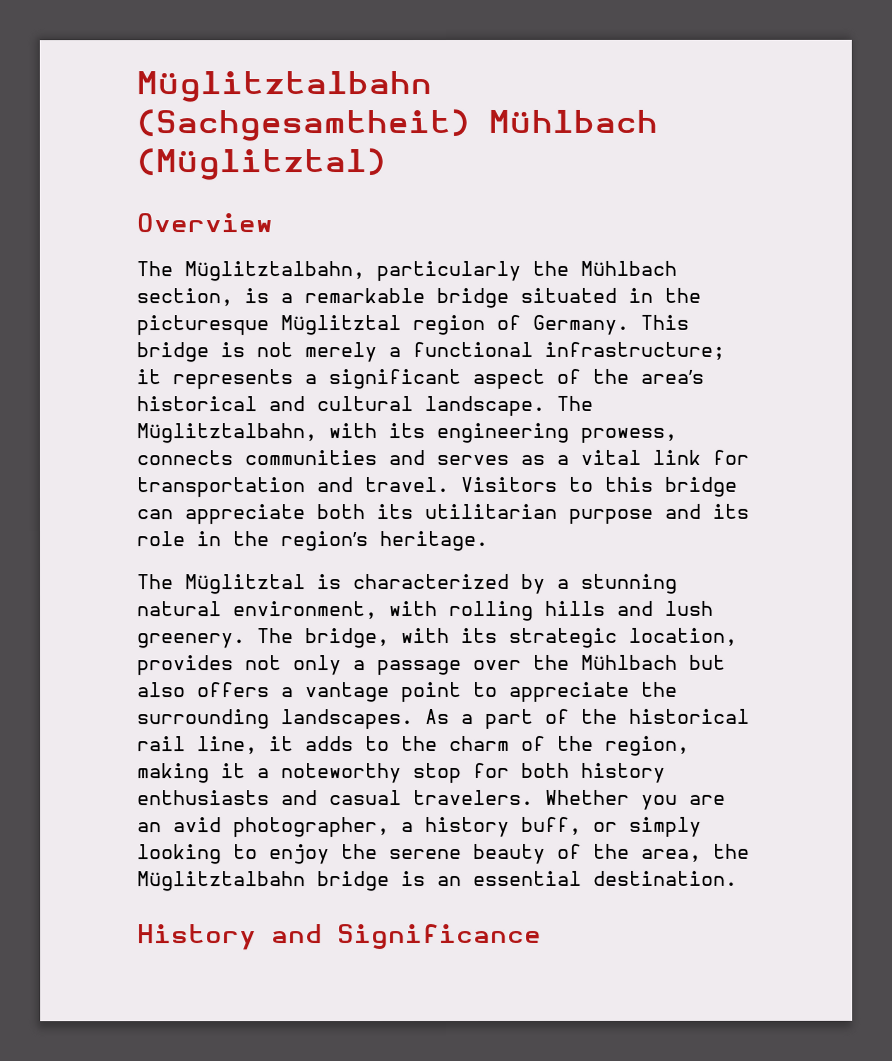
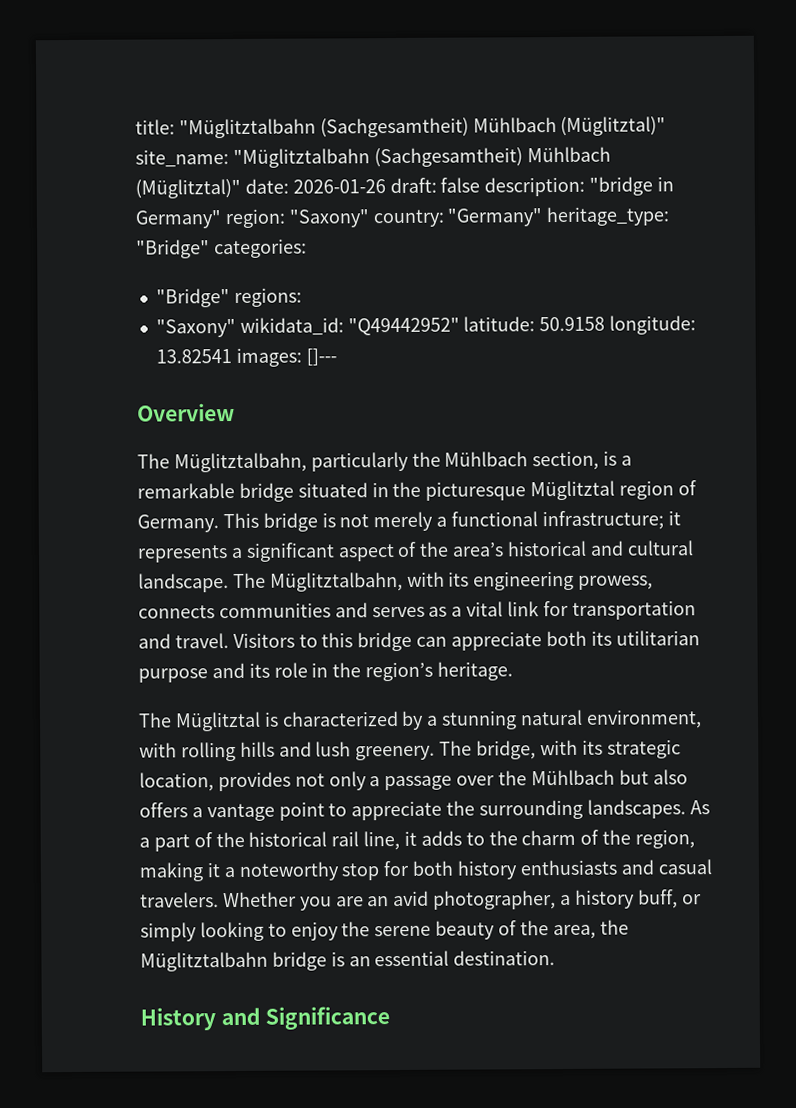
[136,71,432,103] [136,108,658,142] [136,148,386,181] Müglitztalbahn (Sachgesamtheit) Mühlbach (Müglitztal) -> [135,116,667,139] [135,146,611,169] [135,176,675,199] [135,206,670,229] [136,238,307,259] [155,287,302,308] [155,315,697,338] [155,347,337,367] title: "Müglitztalbahn (Sachgesamtheit) Mühlbach (Müglitztal)" site_name: "Müglitztalbahn (Sachgesamtheit) Mühlbach (Müglitztal)" date: 2026-01-26 draft: false description: "bridge in Germany" region: "Saxony" country: "Germany" heritage_type: "Bridge" categories: // "Bridge" regions: // "Saxony" wikidata_id: "Q49442952" latitude: 50.9158 longitude: 13.82541 images: []---

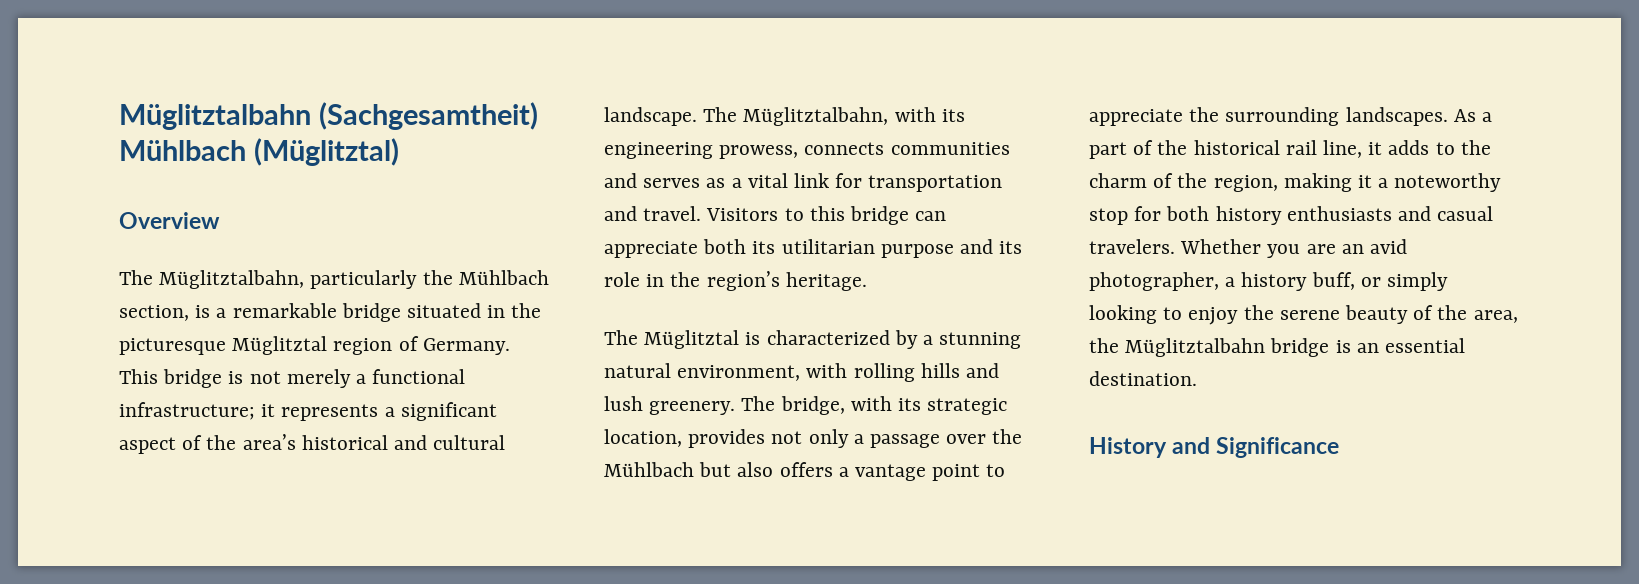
[135,116,667,139] [135,146,611,169] [135,176,675,199] [135,206,670,229] [136,238,307,259] [155,287,302,308] [155,315,697,338] [155,347,337,367] title: "Müglitztalbahn (Sachgesamtheit) Mühlbach (Müglitztal)" site_name: "Müglitztalbahn (Sachgesamtheit) Mühlbach (Müglitztal)" date: 2026-01-26 draft: false description: "bridge in Germany" region: "Saxony" country: "Germany" heritage_type: "Bridge" categories: // "Bridge" regions: // "Saxony" wikidata_id: "Q49442952" latitude: 50.9158 longitude: 13.82541 images: []--- -> [119,102,538,130] [119,138,399,166] Müglitztalbahn (Sachgesamtheit) Mühlbach (Müglitztal)

